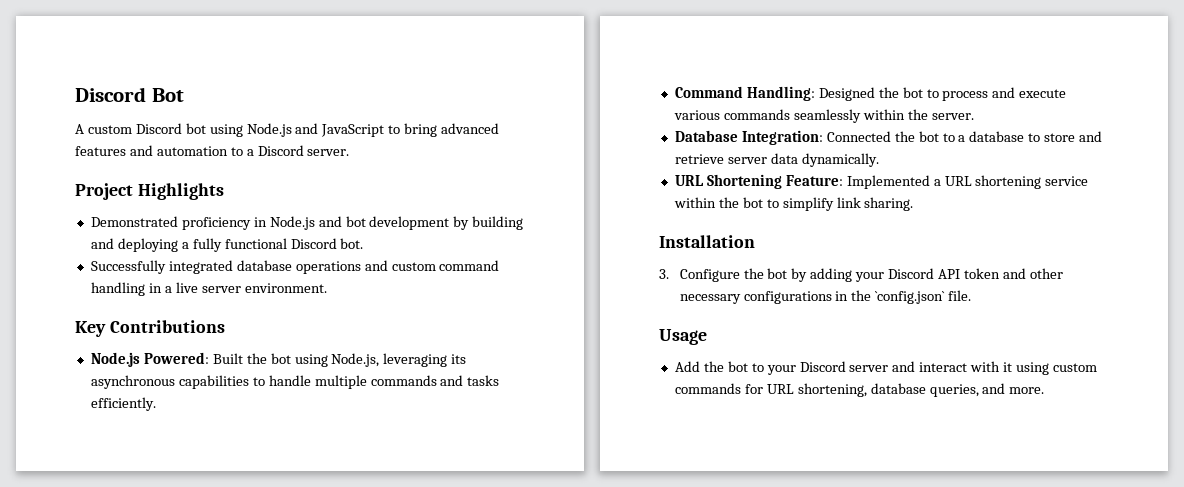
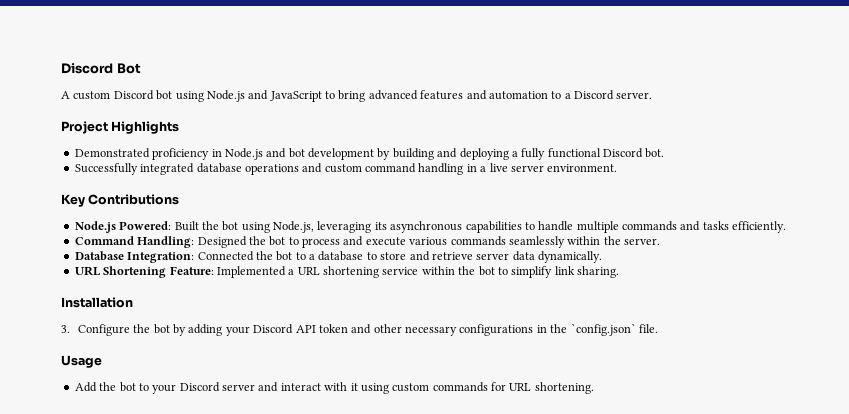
[797,383,1045,397] shortening, database queries, and more. -> [534,382,594,394] shortening.

